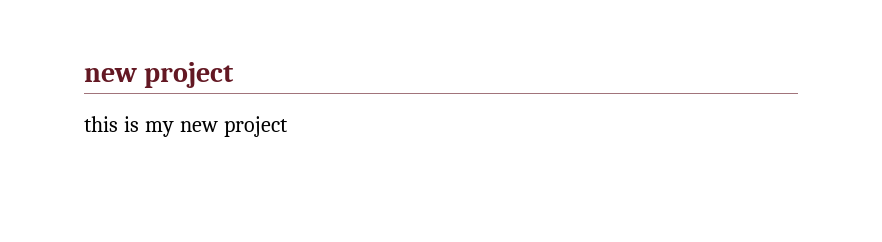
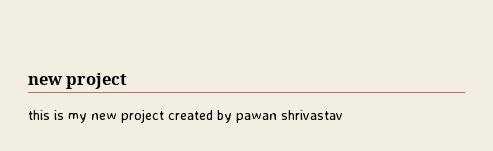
(288, 126) none -> [168,110,343,123] created by pawan shrivastav

